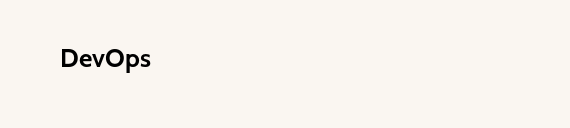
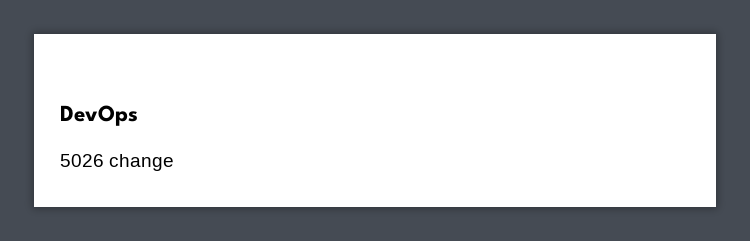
(151, 61) none -> [60,154,175,171] // 5026 change

